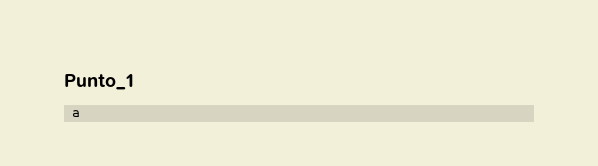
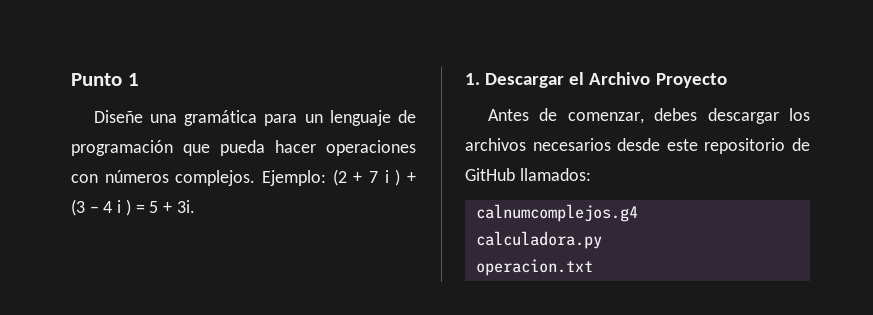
[64,74,134,90] [72,110,81,117] Punto_1 // a -> [71,73,139,86] [93,110,416,126] [71,140,416,156] [71,169,417,186] [71,199,195,216] [465,72,727,88] [487,108,810,124] [465,138,810,154] [465,168,591,181] [475,204,638,222] [475,231,602,249] [475,259,593,276] Punto 1 // Diseñe una gramática para un lenguaje de programación que pueda hacer operaciones con números complejos. Ejemplo: (2 + 7 i ) + (3 – 4 i ) = 5 + 3i. // 1. Descargar el Archivo Proyecto // Antes de comenzar, debes descargar los archivos necesarios desde este repositorio de GitHub llamados: // calnumcomplejos.g4 // calculadora.py // operacion.txt

